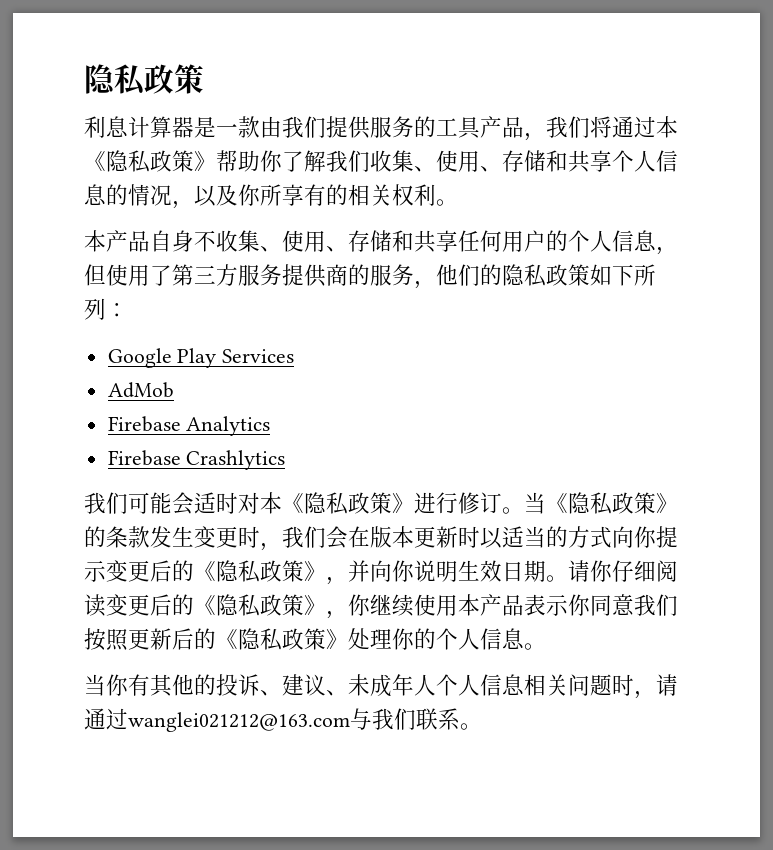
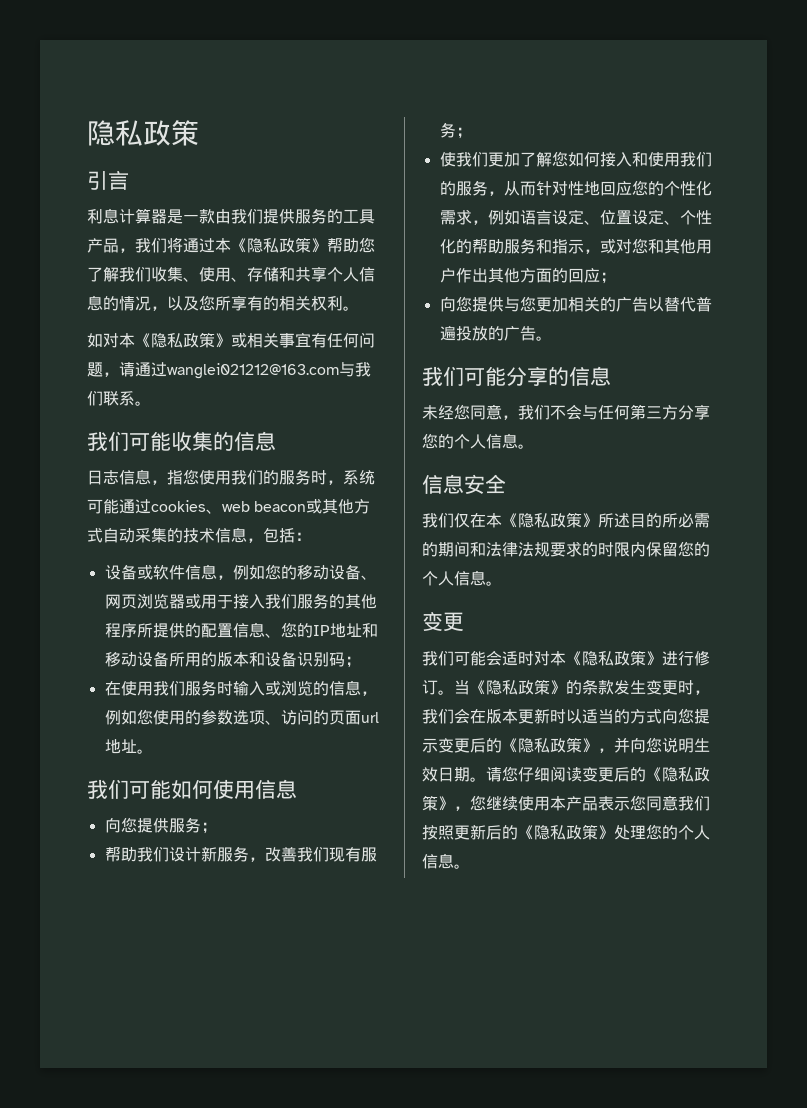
[84,64,204,96] 隐私政策 -> [87,120,199,146] [87,170,129,190] 隐私政策 // 引言
[260,150,282,172] 你 -> [359,237,375,253] 您
[238,184,260,206] 你 -> [199,295,215,311] 您
[84,230,678,255] [84,264,656,289] [84,298,128,320] [107,348,295,368] [107,382,174,398] [107,416,271,436] [107,450,286,470] 本产品自身不收集、使用、存储和共享任何用户的个人信息，但使用了第三方服务提供商的服务，他们的隐私政策如下所列： // Google Play Services // AdMob // Firebase Analytics // Firebase Crashlytics -> [87,332,375,348] [87,362,371,379] [87,391,151,406] [87,431,276,451] [87,469,375,485] [87,499,371,514] [87,527,311,543] [104,564,377,580] [104,593,377,609] [104,622,378,638] [104,651,361,668] [104,680,377,696] [104,709,379,725] [104,739,153,754] [87,779,297,799] [104,817,217,834] [104,846,377,862] [439,122,472,139] [439,151,712,167] [439,180,712,196] [439,209,712,225] [439,238,712,254] [439,268,616,284] [439,296,712,312] [439,326,552,341] [422,366,611,386] [422,404,710,420] [422,433,534,449] [422,474,506,494] [422,512,710,528] [422,541,710,557] [422,570,502,586] [422,612,464,632] 如对本《隐私政策》或相关事宜有任何问题，请通过wanglei021212@163.com与我们联系。 // 我们可能收集的信息 // 日志信息，指您使用我们的服务时，系统可能通过cookies、web beacon或其他方式自动采集的技术信息，包括： // 设备或软件信息，例如您的移动设备、网页浏览器或用于接入我们服务的其他程序所提供的配置信息、您的IP地址和移动设备所用的版本和设备识别码； // 在使用我们服务时输入或浏览的信息，例如您使用的参数选项、访问的页面url地址。 // 我们可能如何使用信息 // 向您提供服务； // 帮助我们设计新服务，改善我们现有服务； // 使我们更加了解您如何接入和使用我们的服务，从而针对性地回应您的个性化需求，例如语言设定、位置设定、个性化的帮助服务和指示，或对您和其他用户作出其他方面的回应； // 向您提供与您更加相关的广告以替代普遍投放的广告。 // 我们可能分享的信息 // 未经您同意，我们不会与任何第三方分享您的个人信息。 // 信息安全 // 我们仅在本《隐私政策》所述目的所必需的期间和法律法规要求的时限内保留您的个人信息。 // 变更
[634,526,656,548] 你 -> [678,708,694,724] 您
[392,560,414,582] 你 -> [646,737,662,753] 您
[590,560,612,582] 你 -> [502,766,518,782] 您
[348,594,370,616] 你 -> [470,795,486,811] 您
[568,594,590,616] 你 -> [630,795,646,811] 您
[392,628,546,650] [84,674,678,699] [84,708,482,732] 你的个人信息。 // 当你有其他的投诉、建议、未成年人个人信息相关问题时，请通过wanglei021212@163.com与我们联系。 -> [646,824,710,840] [422,853,470,869] 您的个人信息。

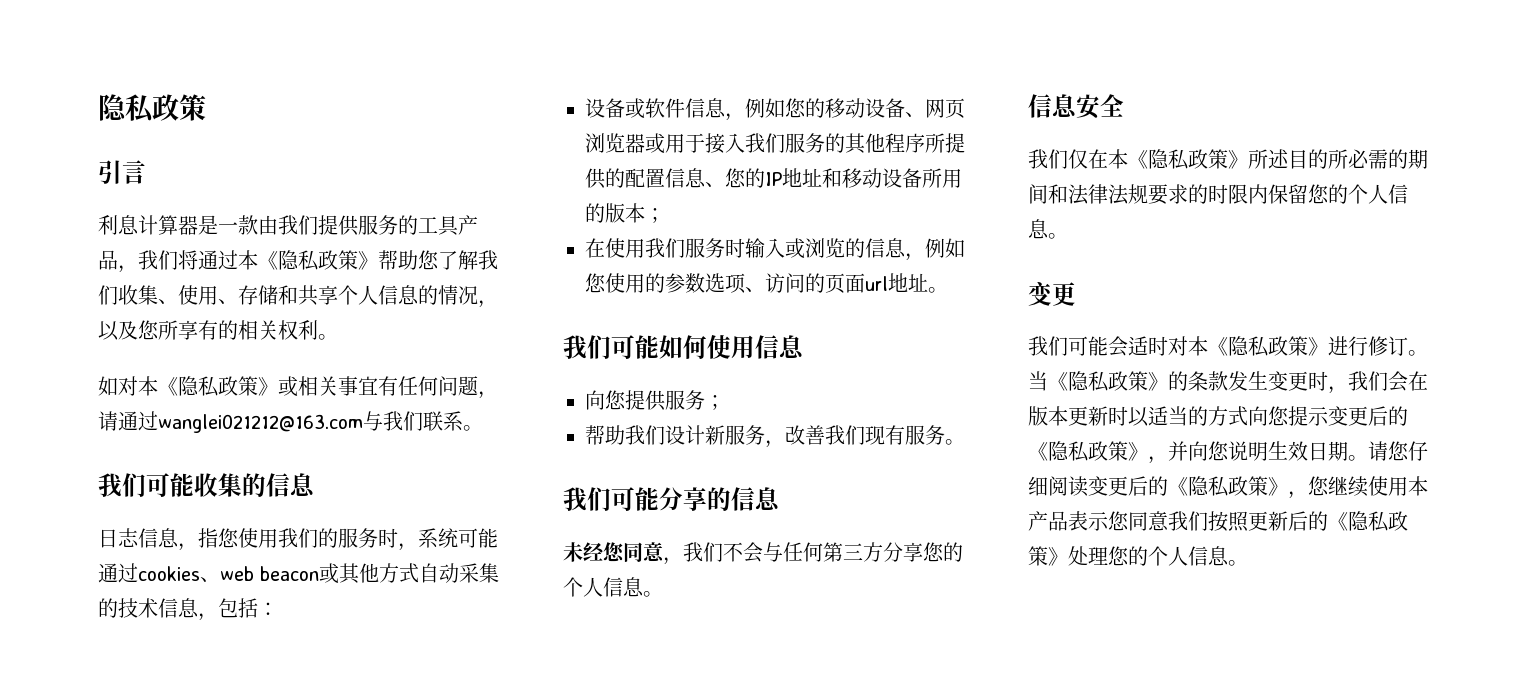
[248,651,345,667] 和设备识别码 -> (645, 213) none
[455,127,472,139] [439,151,712,167] [439,180,712,196] [439,209,712,225] [439,238,712,254] [439,268,616,284] [439,296,712,312] [439,326,536,341] ； // 使我们更加了解您如何接入和使用我们的服务，从而针对性地回应您的个性化需求，例如语言设定、位置设定、个性化的帮助服务和指示，或对您和其他用户作出其他方面的回应； // 向您提供与您更加相关的广告以替代普遍投放的广告 -> (945, 435) none

